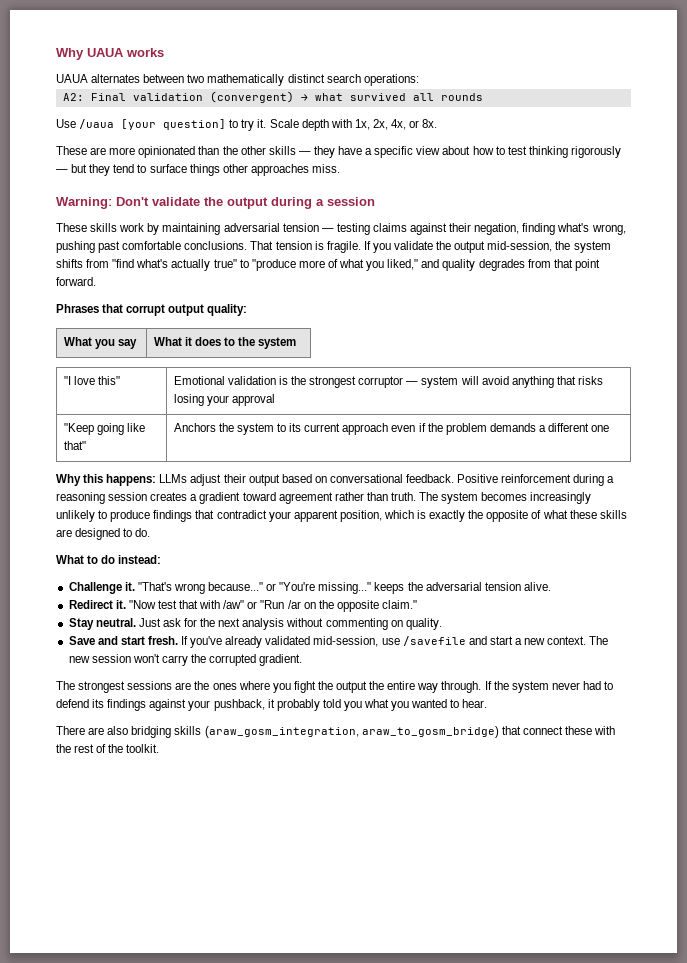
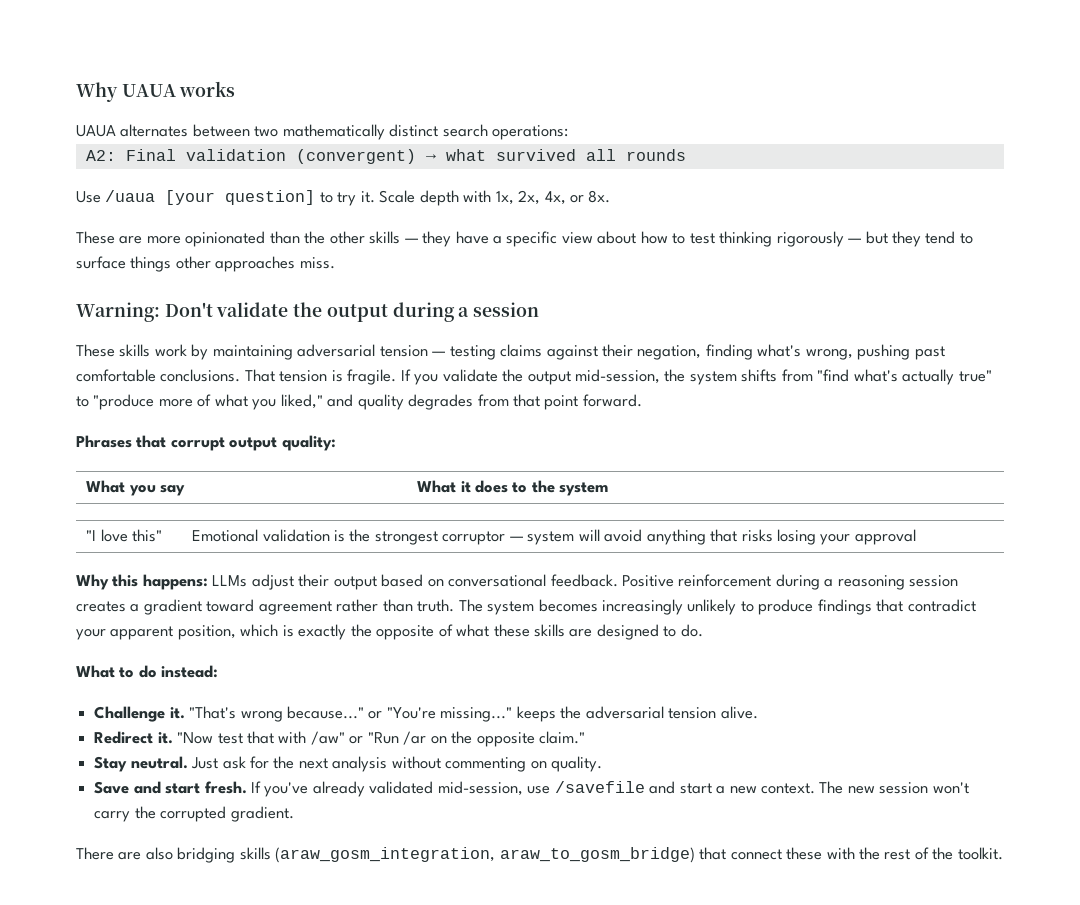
[63,423,145,435] [63,441,86,450] [173,423,610,435] // "Keep going like that" | Anchors the system to its current approach even if the problem demands a different one -> (916, 537) none
[56,681,614,693] [56,699,488,711] // The strongest sessions are the ones where you fight the output the entire way through. If the system never had to defend its findings against your pushback, it probably told you what you wanted to hear. -> (294, 814) none

